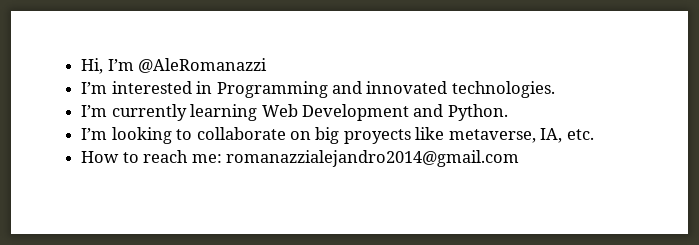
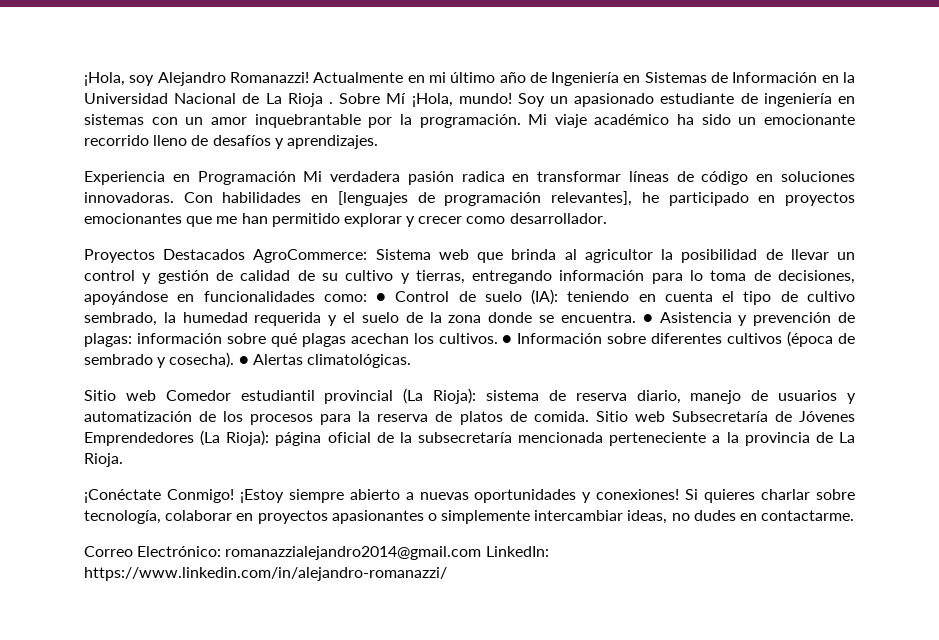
[81,58,268,74] [81,81,555,98] [81,104,508,121] [81,127,594,144] [81,150,519,167] Hi, I’m @AleRomanazzi // I’m interested in Programming and innovated technologies. // I’m currently learning Web Development and Python. // I’m looking to collaborate on big proyects like metaverse, IA, etc. // How to reach me: romanazzialejandro2014@gmail.com -> [84,72,855,86] [84,93,855,107] [84,114,855,128] [84,135,378,149] [84,171,855,185] [84,191,856,206] [84,213,607,227] [84,249,856,263] [84,270,855,284] [84,289,855,305] [84,312,856,326] [84,331,856,347] [84,352,411,368] [84,388,856,404] [84,411,855,425] [84,430,855,446] [84,453,123,467] [84,489,855,503] [84,510,855,524] [84,546,549,560] [84,567,447,581] ¡Hola, soy Alejandro Romanazzi! Actualmente en mi último año de Ingeniería en Sistemas de Información en la Universidad Nacional de La Rioja . Sobre Mí ¡Hola, mundo! Soy un apasionado estudiante de ingeniería en sistemas con un amor inquebrantable por la programación. Mi viaje académico ha sido un emocionante recorrido lleno de desafíos y aprendizajes. // Experiencia en Programación Mi verdadera pasión radica en transformar líneas de código en soluciones innovadoras. Con habilidades en [lenguajes de programación relevantes], he participado en proyectos emocionantes que me han permitido explorar y crecer como desarrollador. // Proyectos Destacados AgroCommerce: Sistema web que brinda al agricultor la posibilidad de llevar un control y gestión de calidad de su cultivo y tierras, entregando información para lo toma de decisiones, apoyándose en funcionalidades como: ● Control de suelo (IA): teniendo en cuenta el tipo de cultivo sembrado, la humedad requerida y el suelo de la zona donde se encuentra. ● Asistencia y prevención de plagas: información sobre qué plagas acechan los cultivos. ● Información sobre diferentes cultivos (época de sembrado y cosecha). ● Alertas climatológicas. // Sitio web Comedor estudiantil provincial (La Rioja): sistema de reserva diario, manejo de usuarios y automatización de los procesos para la reserva de platos de comida. Sitio web Subsecretaría de Jóvenes Emprendedores (La Rioja): página oficial de la subsecretaría mencionada perteneciente a la provincia de La Rioja. // ¡Conéctate Conmigo! ¡Estoy siempre abierto a nuevas oportunidades y conexiones! Si quieres charlar sobre tecnología, colaborar en proyectos apasionantes o simplemente intercambiar ideas, no dudes en contactarme. // Correo Electrónico: romanazzialejandro2014@gmail.com LinkedIn: https://www.linkedin.com/in/alejandro-romanazzi/

